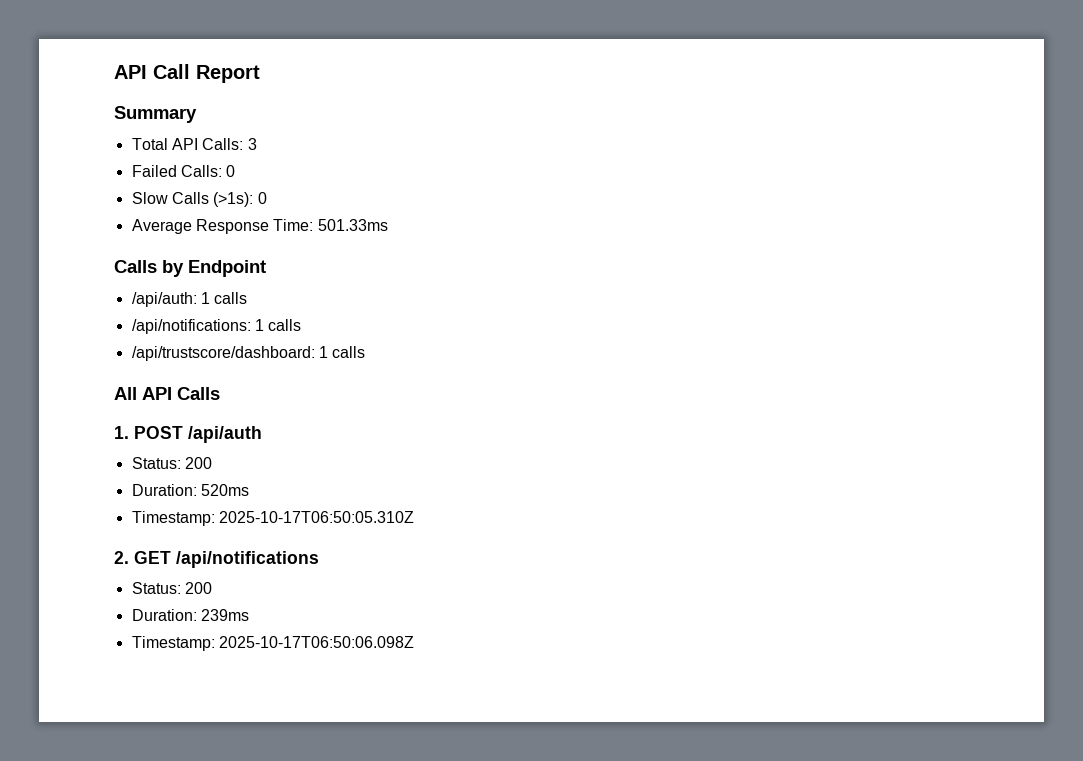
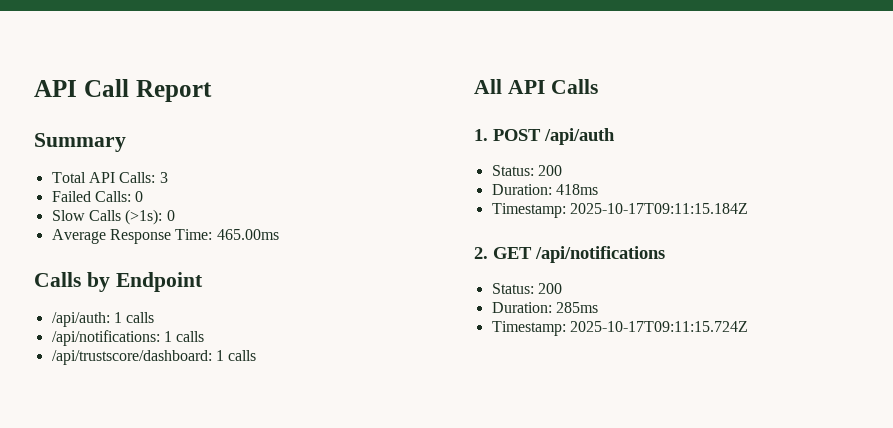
[317,219,388,231] 501.33ms -> [216,229,279,240] 465.00ms
[200,484,249,496] [131,511,414,526] 520ms // Timestamp: 2025-10-17T06:50:05.310Z -> [555,184,598,195] [491,203,748,218] 418ms // Timestamp: 2025-10-17T09:11:15.184Z
[200,609,249,621] [131,636,414,651] 239ms // Timestamp: 2025-10-17T06:50:06.098Z -> [555,302,598,313] [491,321,748,336] 285ms // Timestamp: 2025-10-17T09:11:15.724Z

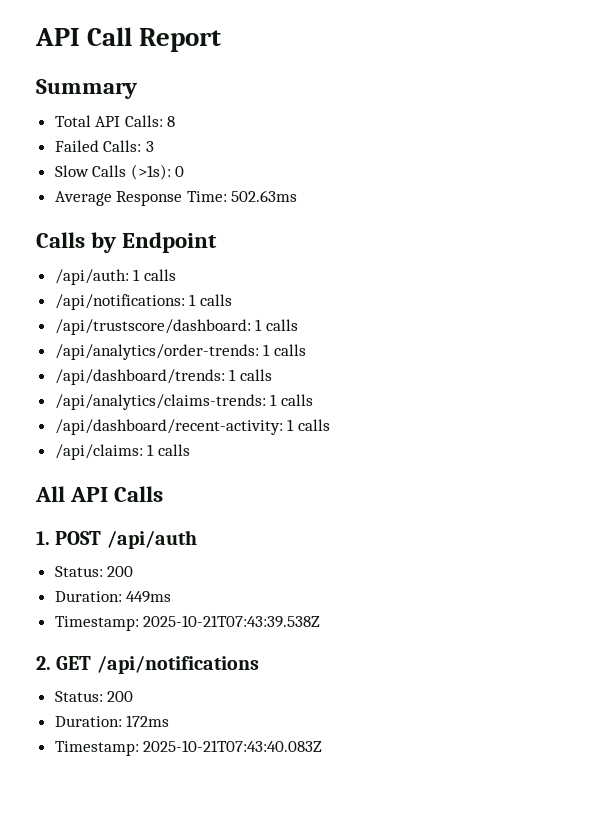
[159,172,168,183] 3 -> [167,116,176,127] 8
[135,191,144,202] 0 -> [145,141,154,152] 3
[216,229,279,240] 465.00ms -> [231,190,298,202] 502.63ms
(257, 355) none -> [54,344,306,360] [54,369,272,385] [54,394,313,410] [54,419,330,435] [54,444,190,460] // /api/analytics/order-trends: 1 calls // /api/dashboard/trends: 1 calls // /api/analytics/claims-trends: 1 calls // /api/dashboard/recent-activity: 1 calls // /api/claims: 1 calls
[555,184,598,195] [491,203,748,218] 418ms // Timestamp: 2025-10-17T09:11:15.184Z -> [126,591,172,603] [54,615,321,631] 449ms // Timestamp: 2025-10-21T07:43:39.538Z
[555,302,598,313] [491,321,748,336] 285ms // Timestamp: 2025-10-17T09:11:15.724Z -> [126,715,170,727] [54,740,323,756] 172ms // Timestamp: 2025-10-21T07:43:40.083Z

